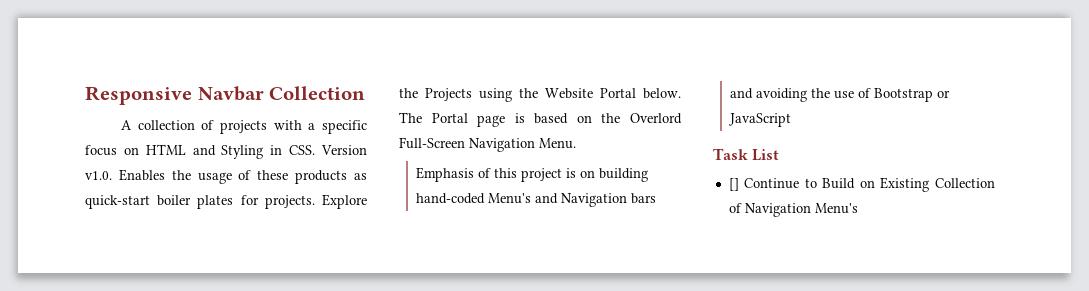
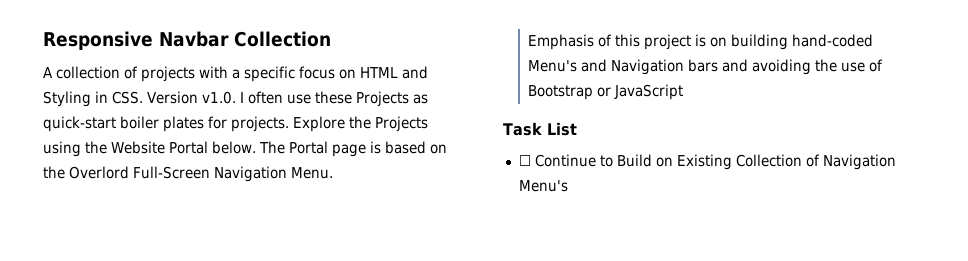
[118,169,348,184] Enables the usage of these products -> [239,91,409,107] I often use these Projects
[728,178,739,191] [] -> [518,155,531,166] ☐

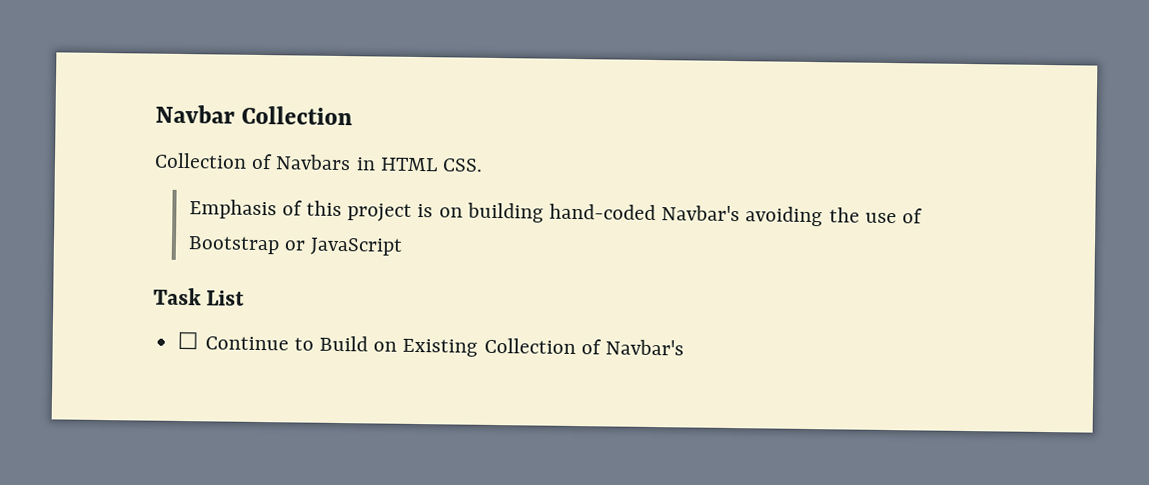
[43,31,153,50] Responsive -> (155, 114) none
[43,66,428,82] [43,91,428,107] [43,116,428,132] [43,141,447,157] [43,166,333,182] A collection of projects with a specific focus on HTML and Styling in CSS. Version v1.0. I often use these Projects as quick-start boiler plates for projects. Explore the Projects using the Website Portal below. The Portal page is based on the Overlord Full-Screen Navigation Menu. -> [154,152,484,172] Collection of Navbars in HTML CSS.
[528,59,749,75] Menu's and Navigation bars and -> [661,205,741,222] Navbar's
[822,154,896,170] [518,180,568,192] Navigation Menu's -> [604,339,684,356] Navbar's

